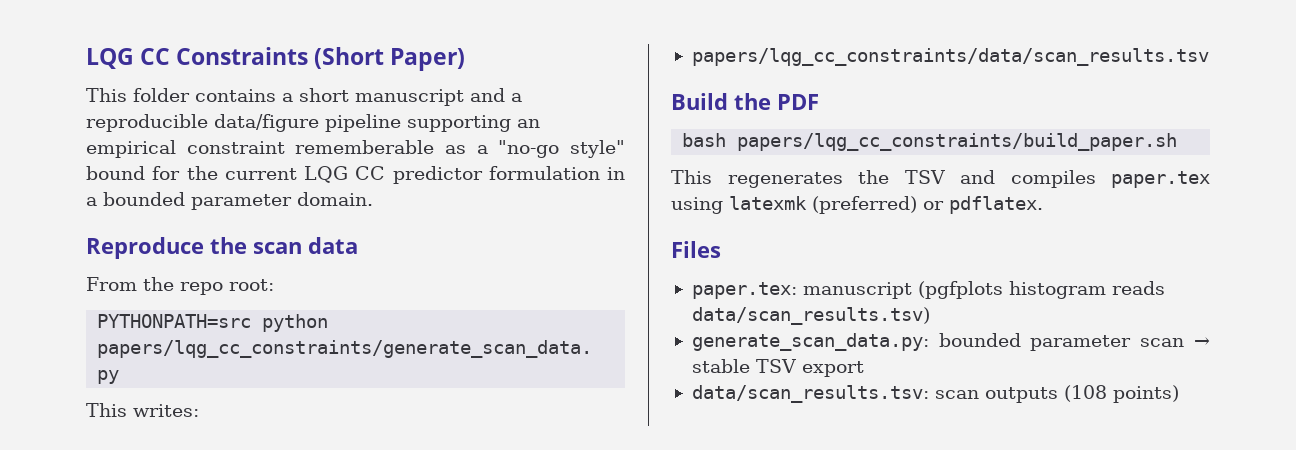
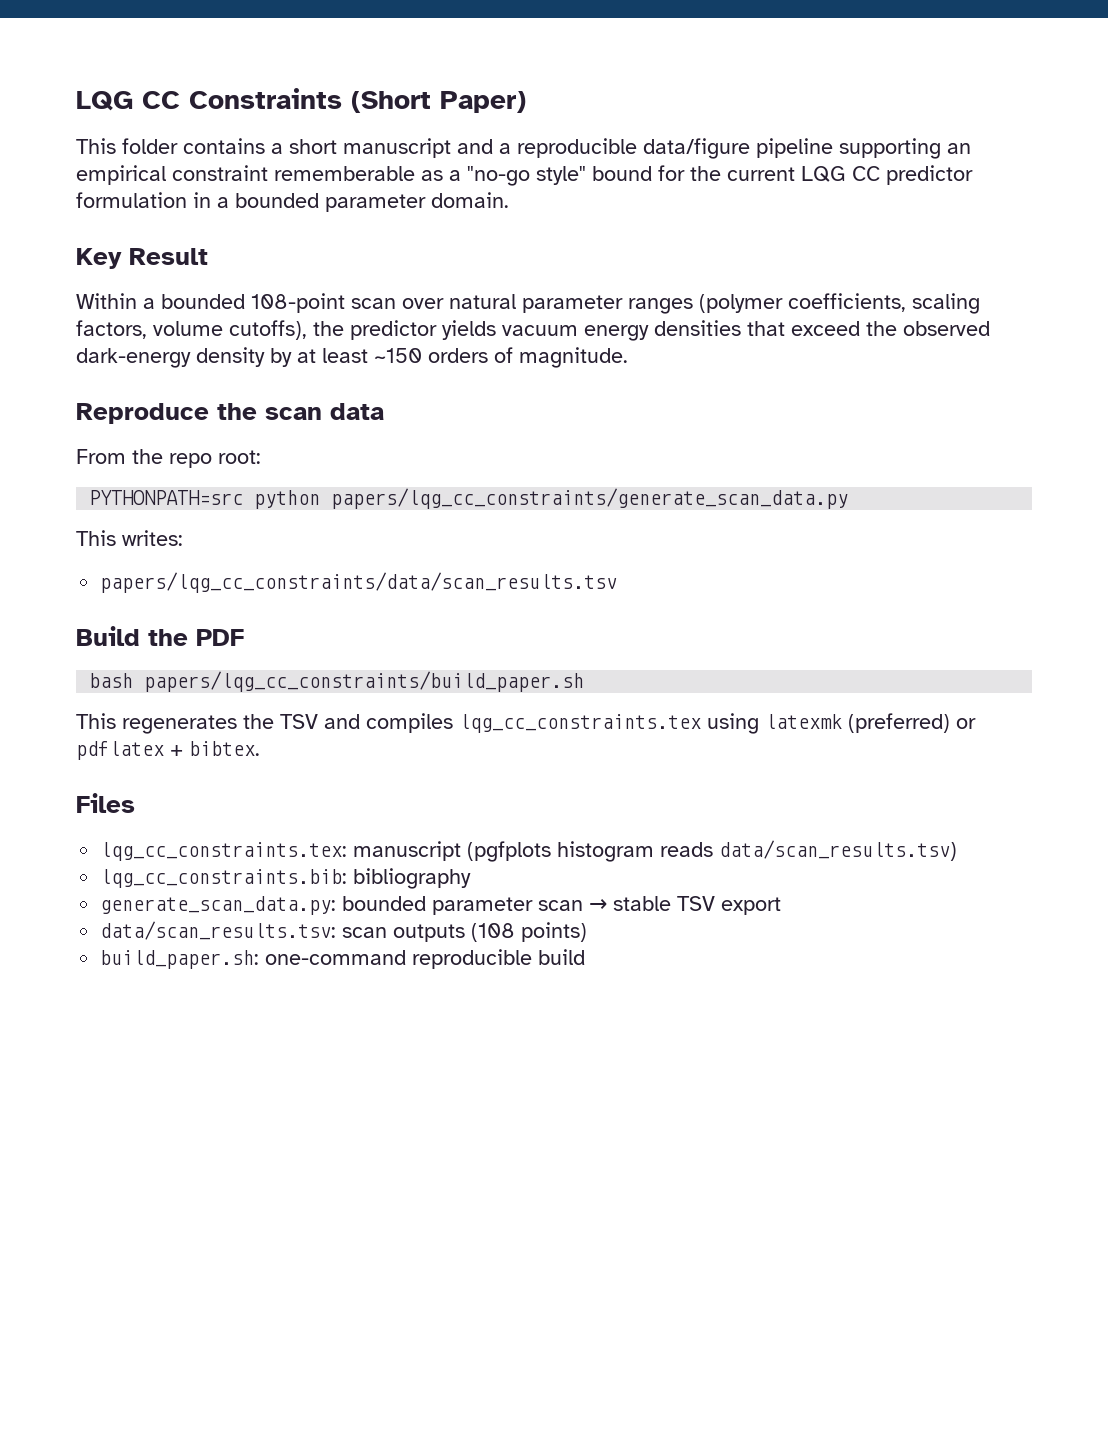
(373, 199) none -> [76,248,208,269] [76,293,980,314] [76,320,990,341] [76,347,628,368] // Key Result // Within a bounded 108-point scan over natural parameter ranges (polymer coefficients, scaling factors, volume cutoffs), the predictor yields vacuum energy densities that exceed the observed dark-energy density by at least ~150 orders of magnitude.
[1111,171,1210,188] paper.tex -> [459,714,701,733] lqg_cc_constraints.tex
[949,196,1043,214] pdflatex. -> [76,741,260,760] pdflatex + bibtex.
[691,282,797,299] paper.tex: -> [100,842,348,861] lqg_cc_constraints.tex:
(930, 316) none -> [100,868,472,889] // lqg_cc_constraints.bib: bibliography
(1179, 394) none -> [100,949,586,969] // build_paper.sh: one-command reproducible build

